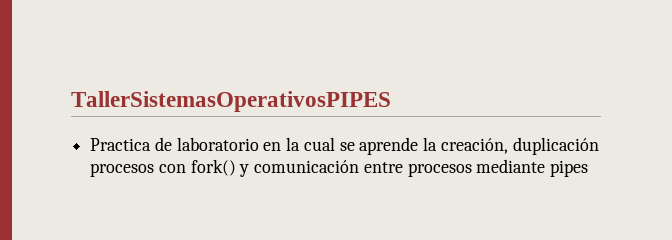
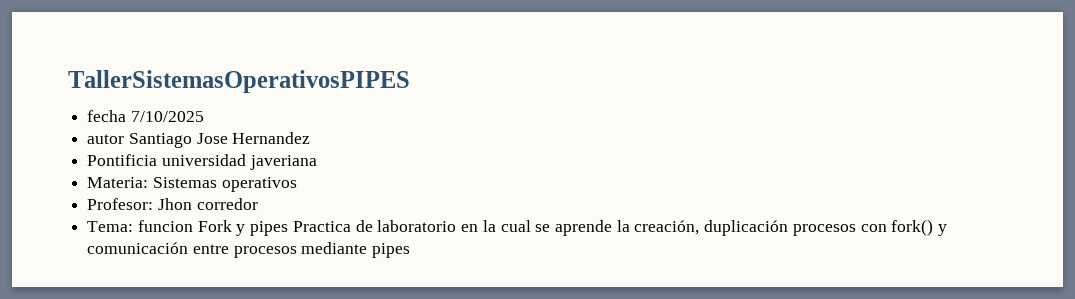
(391, 101) none -> [87,110,204,122] [87,132,311,148] [87,154,317,170] [87,177,297,192] [87,198,258,210] [87,220,289,236] fecha 7/10/2025 // autor Santiago Jose Hernandez // Pontificia universidad javeriana // Materia: Sistemas operativos // Profesor: Jhon corredor // Tema: funcion Fork y pipes

